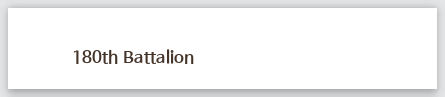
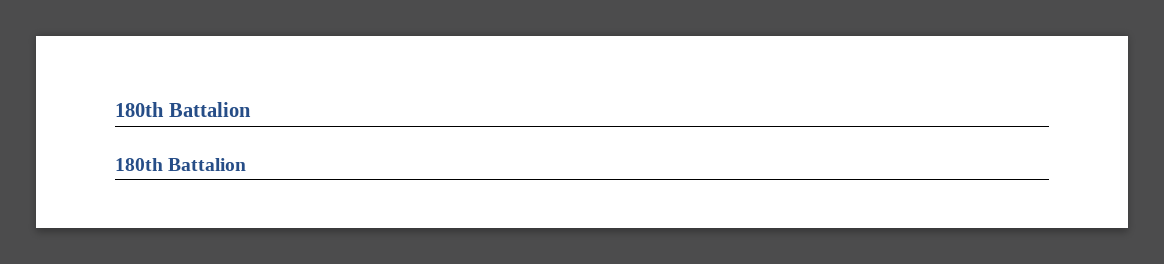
[72,49,194,64] 180th Battalion -> [115,102,251,117] [115,158,247,171] 180th Battalion // 180th Battalion

